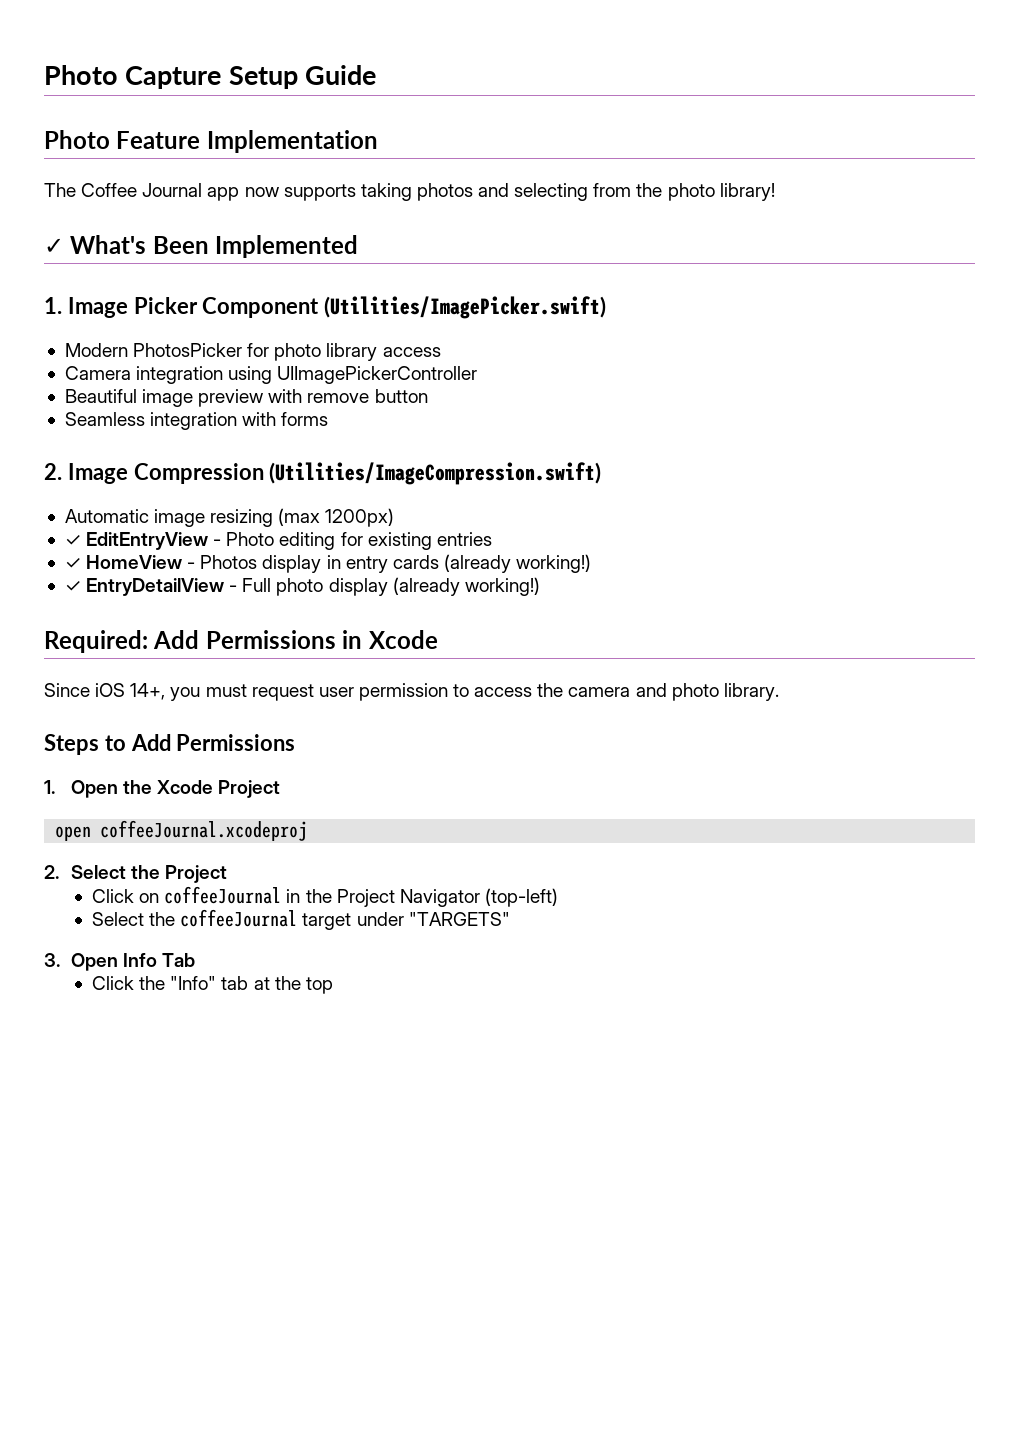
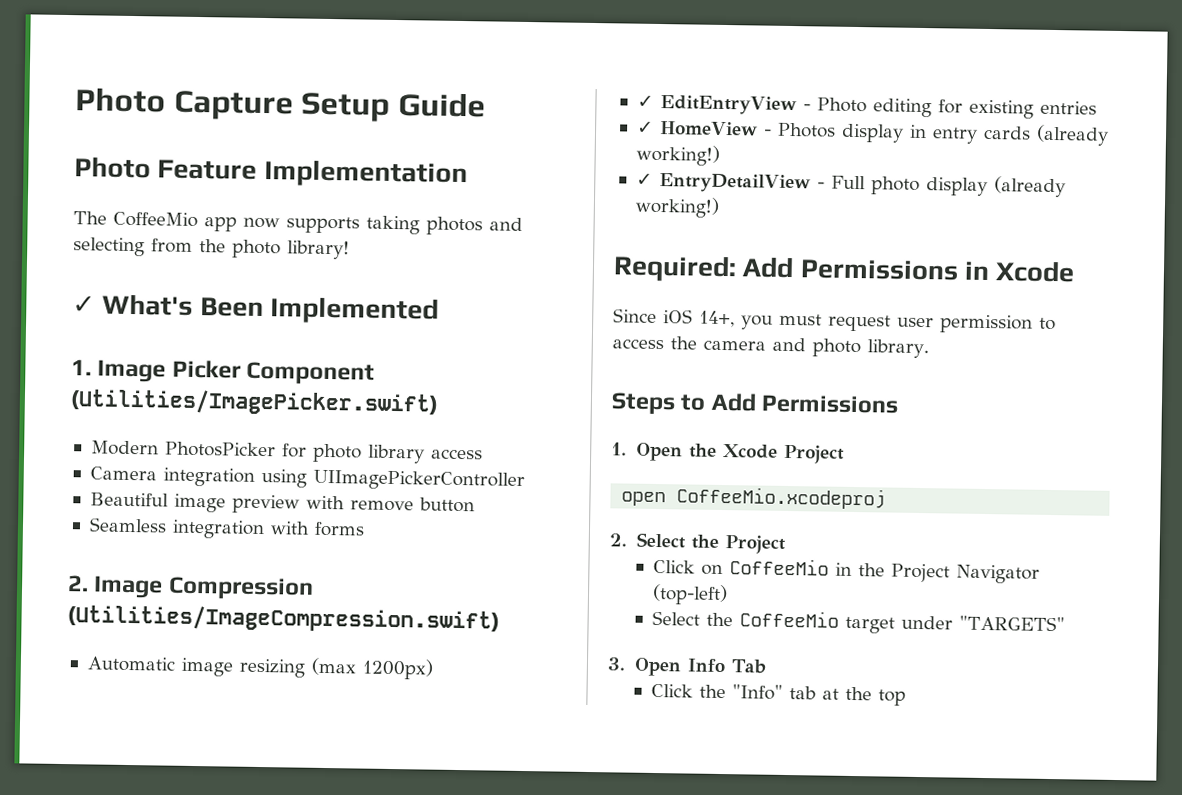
[81,183,203,197] Coffee Journal -> [113,211,198,228] CoffeeMio
[100,820,308,841] coffeeJournal.xcodeproj -> [676,486,887,510] CoffeeMio.xcodeproj
[164,886,282,904] coffeeJournal -> [729,558,830,576] CoffeeMio
[180,909,298,927] coffeeJournal -> [739,610,840,628] CoffeeMio

